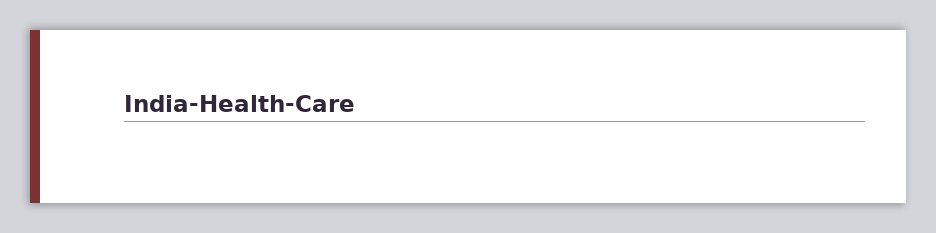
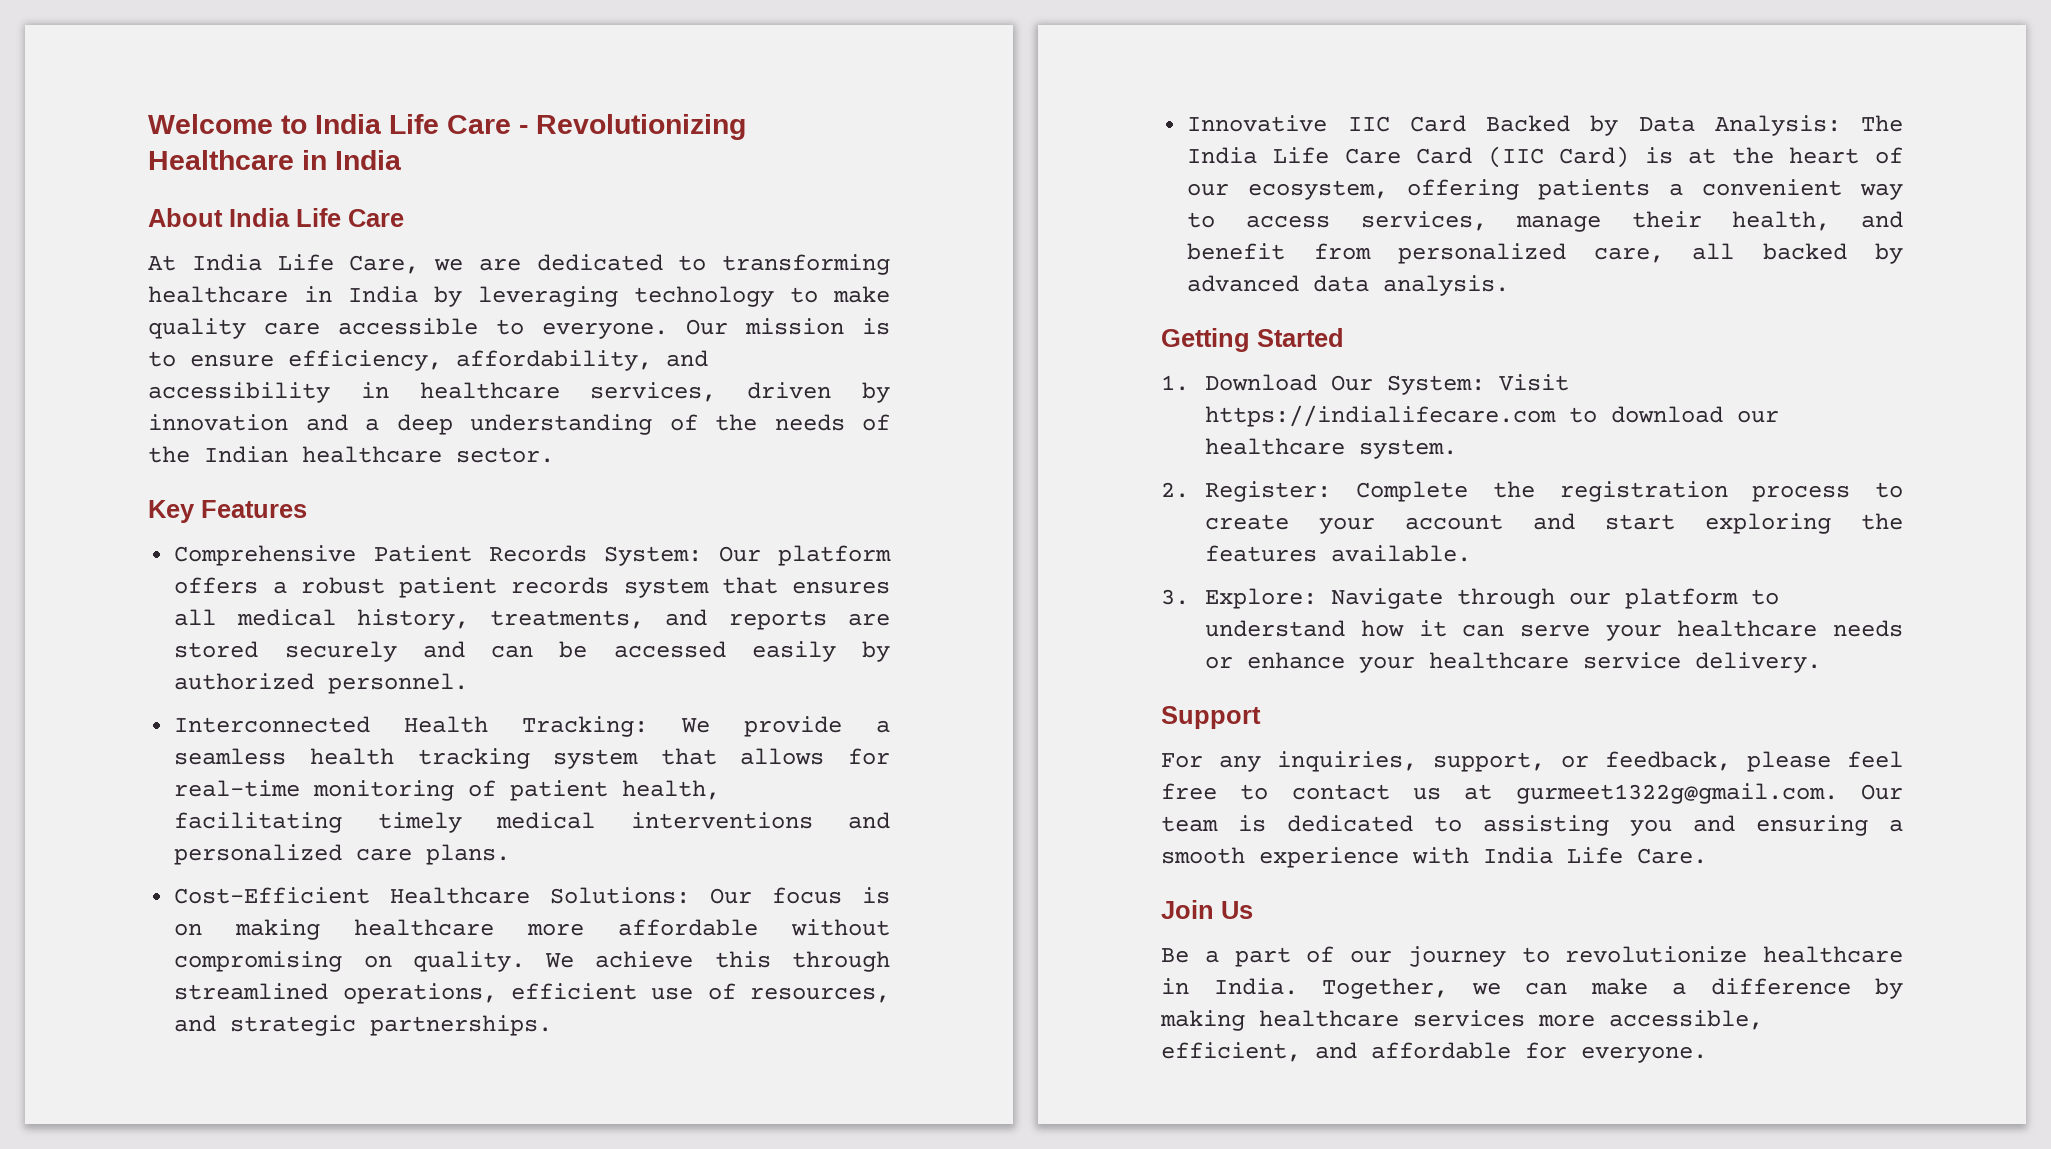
[124,95,355,112] India-Health-Care -> [148,114,746,140] [148,150,402,170] [148,208,404,227] [148,254,890,275] [148,286,890,307] [148,318,890,339] [148,350,708,371] [148,382,890,403] [148,414,890,435] [148,446,554,463] [148,500,307,523] [174,545,891,566] [174,577,890,598] [174,609,890,630] [174,641,890,662] [174,673,469,694] [174,716,890,737] [174,748,891,769] [174,780,721,801] [174,812,890,833] [174,844,511,865] [174,887,890,904] [174,919,890,940] [174,951,890,972] [174,983,891,1004] [174,1015,553,1036] [1187,115,1903,136] [1187,146,1903,168] [1187,179,1903,200] [1187,211,1903,232] [1187,243,1903,264] [1187,275,1510,296] [1161,328,1344,352] [1161,374,1570,395] [1205,405,1780,427] [1205,438,1458,459] [1161,481,1903,502] [1205,513,1903,534] [1205,545,1472,562] [1161,588,1780,609] [1205,620,1903,641] [1205,652,1822,673] [1161,706,1261,729] [1161,751,1903,772] [1161,783,1903,804] [1161,815,1903,836] [1161,847,1707,868] [1161,900,1253,919] [1161,946,1903,967] [1161,978,1903,999] [1160,1010,1763,1031] [1161,1042,1707,1063] Welcome to India Life Care - Revolutionizing Healthcare in India // About India Life Care // At India Life Care, we are dedicated to transforming healthcare in India by leveraging technology to make quality care accessible to everyone. Our mission is to ensure efficiency, affordability, and accessibility in healthcare services, driven by innovation and a deep understanding of the needs of the Indian healthcare sector. // Key Features // Comprehensive Patient Records System: Our platform offers a robust patient records system that ensures all medical history, treatments, and reports are stored securely and can be accessed easily by authorized personnel. // Interconnected Health Tracking: We provide a seamless health tracking system that allows for real-time monitoring of patient health, facilitating timely medical interventions and personalized care plans. // Cost-Efficient Healthcare Solutions: Our focus is on making healthcare more affordable without compromising on quality. We achieve this through streamlined operations, efficient use of resources, and strategic partnerships. // Innovative IIC Card Backed by Data Analysis: The India Life Care Card (IIC Card) is at the heart of our ecosystem, offering patients a convenient way to access services, manage their health, and benefit from personalized care, all backed by advanced data analysis. // Getting Started // 1. Download Our System: Visit https://indialifecare.com to download our healthcare system. // 2. Register: Complete the registration process to create your account and start exploring the features available. // 3. Explore: Navigate through our platform to understand how it can serve your healthcare needs or enhance your healthcare service delivery. // Support // For any inquiries, support, or feedback, please feel free to contact us at gurmeet1322g@gmail.com. Our team is dedicated to assisting you and ensuring a smooth experience with India Life Care. // Join Us // Be a part of our journey to revolutionize healthcare in India. Together, we can make a difference by making healthcare services more accessible, efficient, and affordable for everyone.

